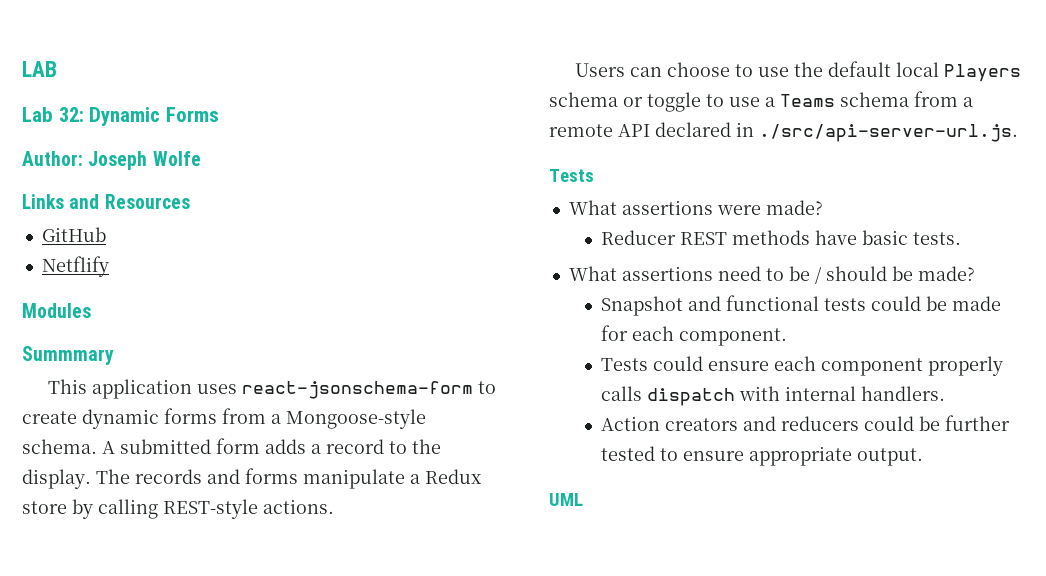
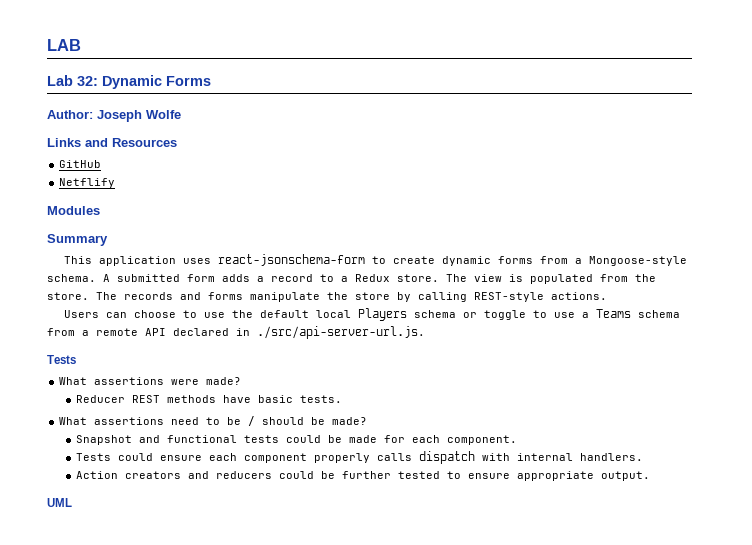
[22,346,114,365] Summmary -> [47,234,108,246] Summary
[412,439,441,454] [22,469,91,489] the display. -> [341,274,656,284] [47,292,89,300] a Redux store. The view is populated from the store.
[410,469,481,484] a Redux -> [327,292,348,300] the

